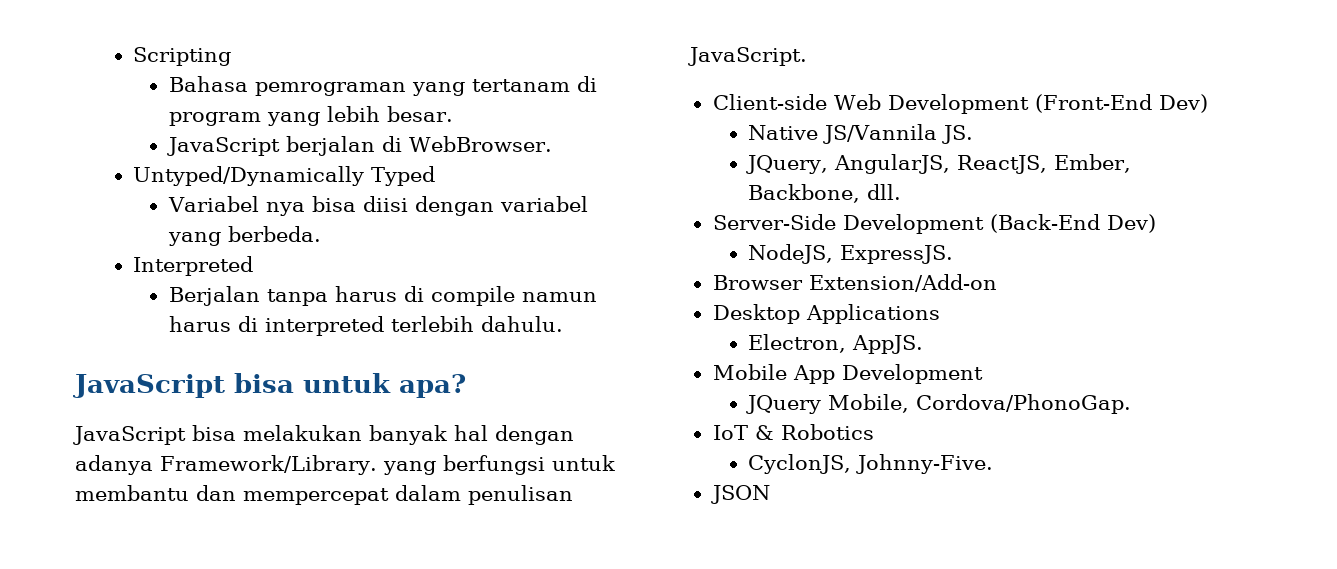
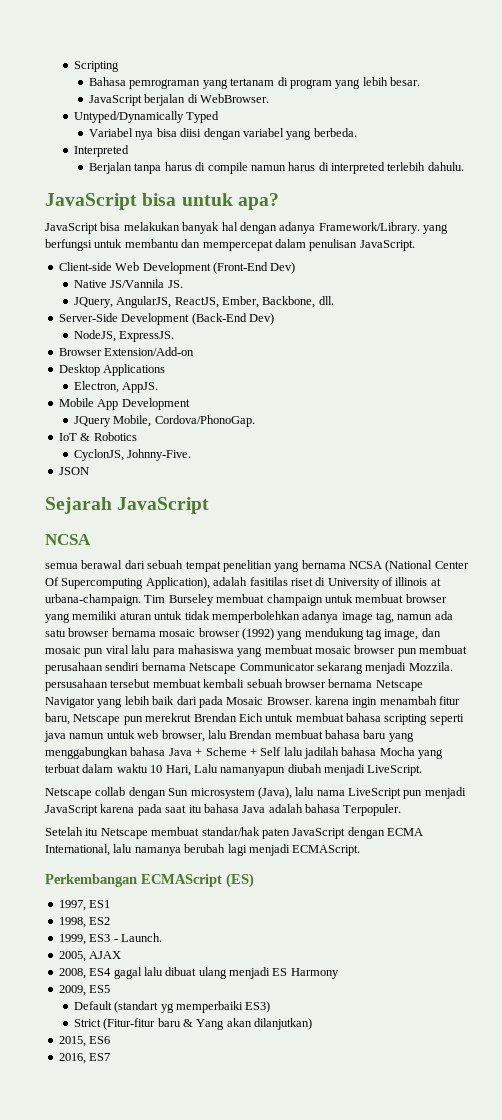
(770, 494) none -> [45,497,210,514] [45,534,91,545] [45,560,469,572] [45,577,441,589] [45,594,447,606] [45,611,453,623] [45,628,441,640] [45,645,468,657] [45,662,453,674] [45,679,423,691] [45,696,461,708] [45,713,464,725] [44,730,414,742] [45,747,444,759] [45,764,423,776] [45,787,466,799] [45,804,402,816] [45,827,423,839] [45,844,361,856] [45,873,254,888] [58,900,111,911] [58,917,111,928] [58,933,162,945] [58,951,122,962] [58,967,339,979] [58,985,111,996] [73,1001,271,1013] [73,1018,313,1030] [58,1036,111,1047] [58,1053,111,1064] // Sejarah JavaScript // NCSA // semua berawal dari sebuah tempat penelitian yang bernama NCSA (National Center Of Supercomputing Application), adalah fasitilas riset di University of illinois at urbana-champaign. Tim Burseley membuat champaign untuk membuat browser yang memiliki aturan untuk tidak memperbolehkan adanya image tag, namun ada satu browser bernama mosaic browser (1992) yang mendukung tag image, dan mosaic pun viral lalu para mahasiswa yang membuat mosaic browser pun membuat perusahaan sendiri bernama Netscape Communicator sekarang menjadi Mozzila. persusahaan tersebut membuat kembali sebuah browser bernama Netscape Navigator yang lebih baik dari pada Mosaic Browser. karena ingin menambah fitur baru, Netscape pun merekrut Brendan Eich untuk membuat bahasa scripting seperti java namun untuk web browser, lalu Brendan membuat bahasa baru yang menggabungkan bahasa Java + Scheme + Self lalu jadilah bahasa Mocha yang terbuat dalam waktu 10 Hari, Lalu namanyapun diubah menjadi LiveScript. // Netscape collab dengan Sun microsystem (Java), lalu nama LiveScript pun menjadi JavaScript karena pada saat itu bahasa Java adalah bahasa Terpopuler. // Setelah itu Netscape membuat standar/hak paten JavaScript dengan ECMA International, lalu namanya berubah lagi menjadi ECMAScript. // Perkembangan ECMAScript (ES) // 1997, ES1 // 1998, ES2 // 1999, ES3 - Launch. // 2005, AJAX // 2008, ES4 gagal lalu dibuat ulang menjadi ES Harmony // 2009, ES5 // Default (standart yg memperbaiki ES3) // Strict (Fitur-fitur baru & Yang akan dilanjutkan) // 2015, ES6 // 2016, ES7

